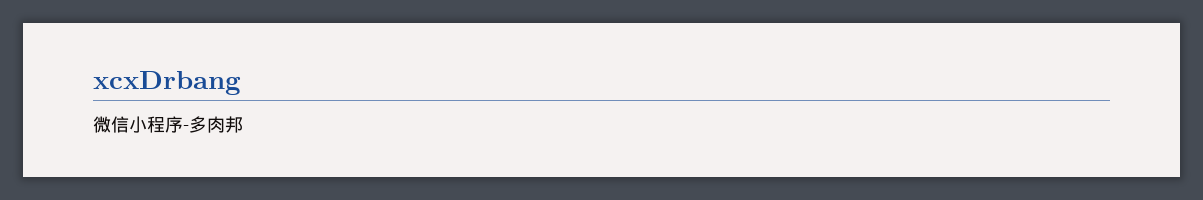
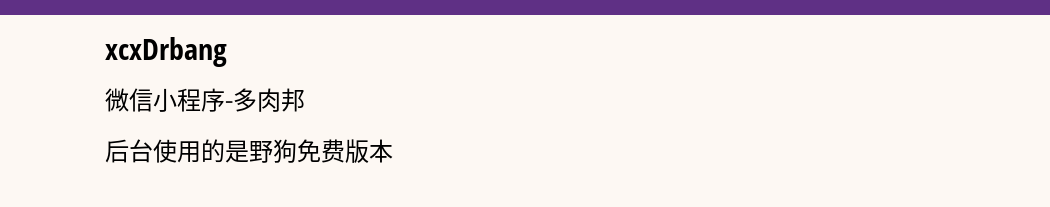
(243, 124) none -> [105,139,393,163] // 后台使用的是野狗免费版本

